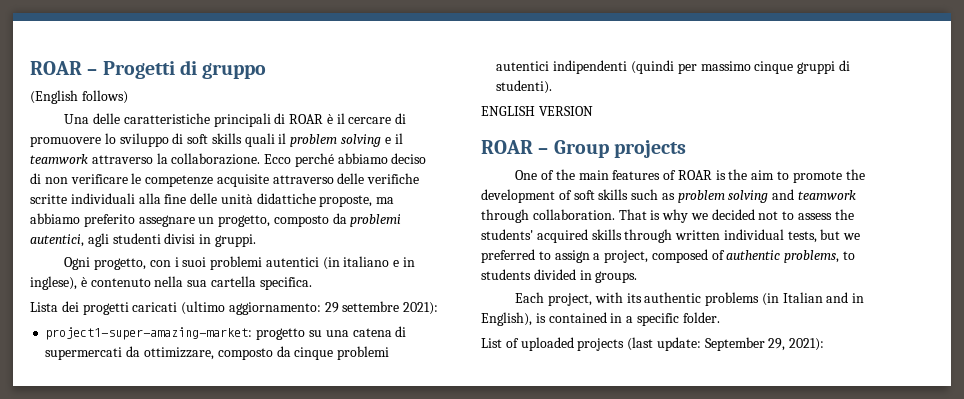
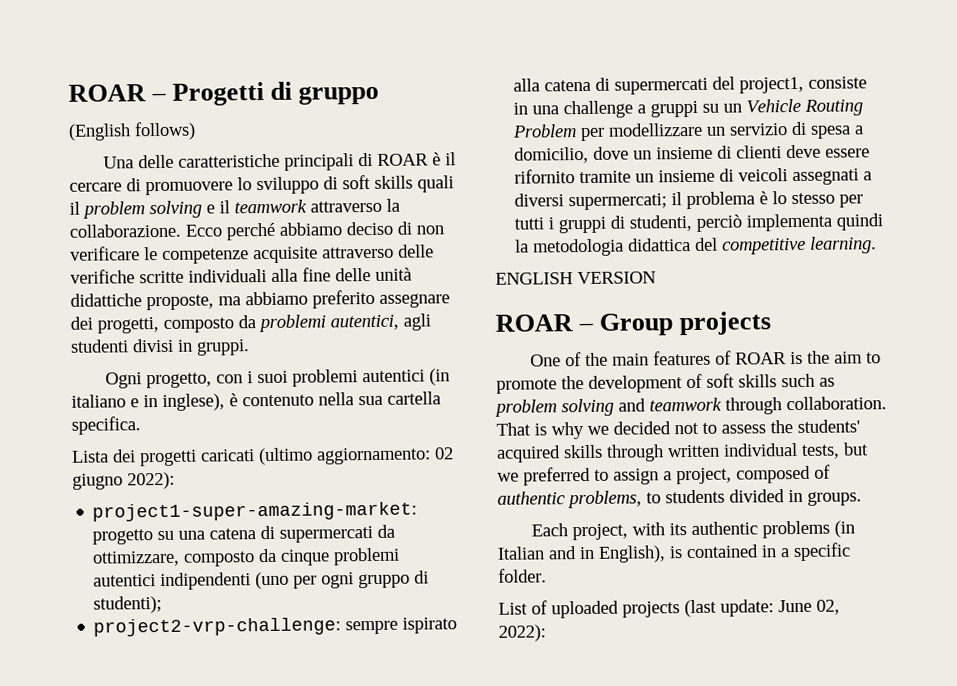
[198,215,271,227] un progetto, -> [70,316,159,334] dei progetti,
[324,301,439,315] 29 settembre 2021): -> [434,447,454,460] [72,471,175,490] 02 giugno 2022):
[630,60,850,74] [496,80,553,94] (quindi per massimo cinque gruppi di studenti). -> [255,570,430,590] [93,595,163,614] [93,617,458,637] [513,76,868,95] [513,98,864,119] [512,121,865,142] [514,144,871,164] [514,168,873,186] [514,191,864,211] [514,213,884,234] [515,236,878,257] (uno per ogni gruppo di studenti); // project2-vrp-challenge: sempre ispirato alla catena di supermercati del project1, consiste in una challenge a gruppi su un Vehicle Routing Problem per modellizzare un servizio di spesa a domicilio, dove un insieme di clienti deve essere rifornito tramite un insieme di veicoli assegnati a diversi supermercati; il problema è lo stesso per tutti i gruppi di studenti, perciò implementa quindi la metodologia didattica del competitive learning.
[704,337,825,351] September 29, 2021): -> [778,599,840,615] [498,624,546,642] June 02, 2022):

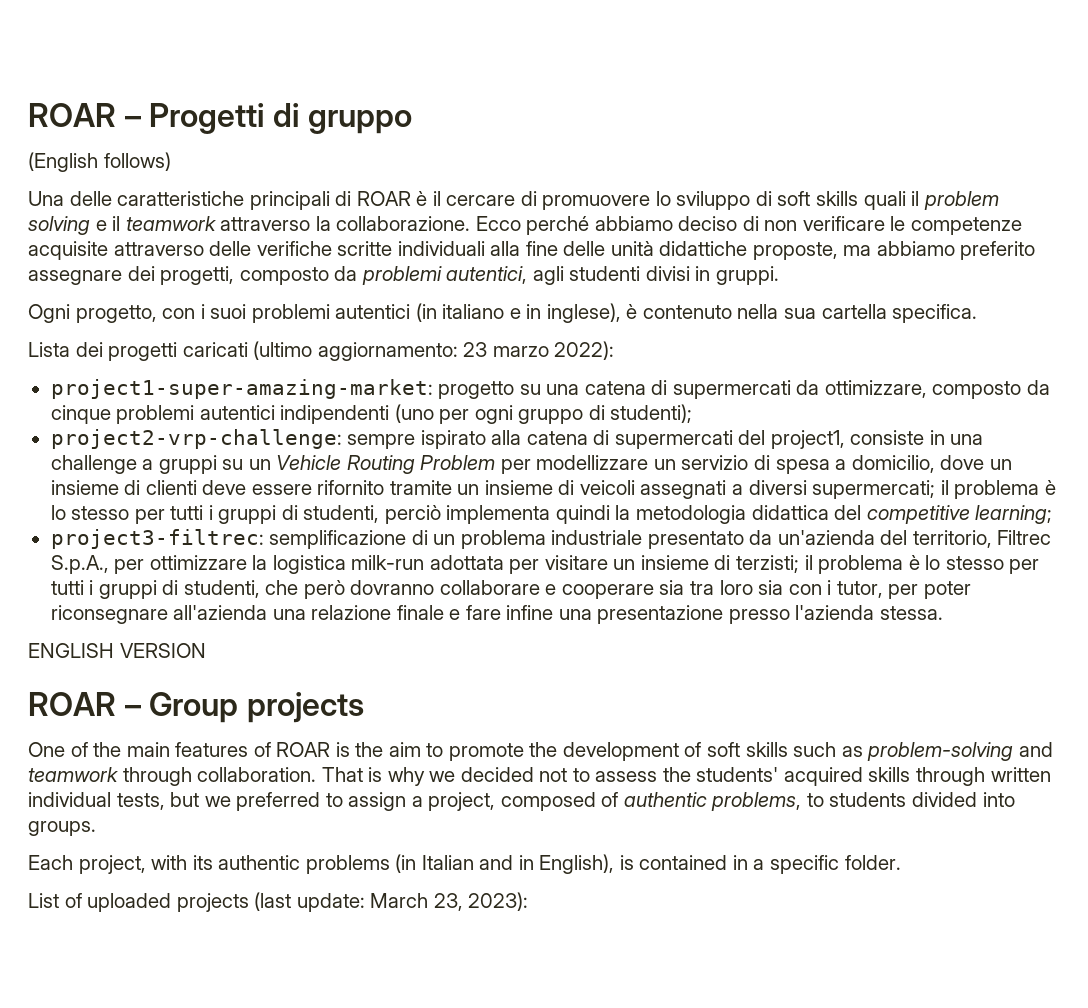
[434,447,454,460] [72,473,123,490] 02 giugno -> [463,342,549,357] 23 marzo
[810,236,878,254] learning. -> [975,505,1053,524] [50,529,1052,549] [50,555,1040,574] [50,580,971,599] [50,605,943,624] learning; // project3-filtrec: semplificazione di un problema industriale presentato da un'azienda del territorio, Filtrec S.p.A., per ottimizzare la logistica milk-run adottata per visitare un insieme di terzisti; il problema è lo stesso per tutti i gruppi di studenti, che però dovranno collaborare e cooperare sia tra loro sia con i tutor, per poter riconsegnare all'azienda una relazione finale e fare infine una presentazione presso l'azienda stessa.
[494,398,614,417] problem solving -> [867,742,1014,761] problem-solving
[788,489,803,503] in -> [982,792,1015,807] into
[778,599,840,615] [498,624,546,642] June 02, 2022): -> [370,892,529,911] March 23, 2023):

